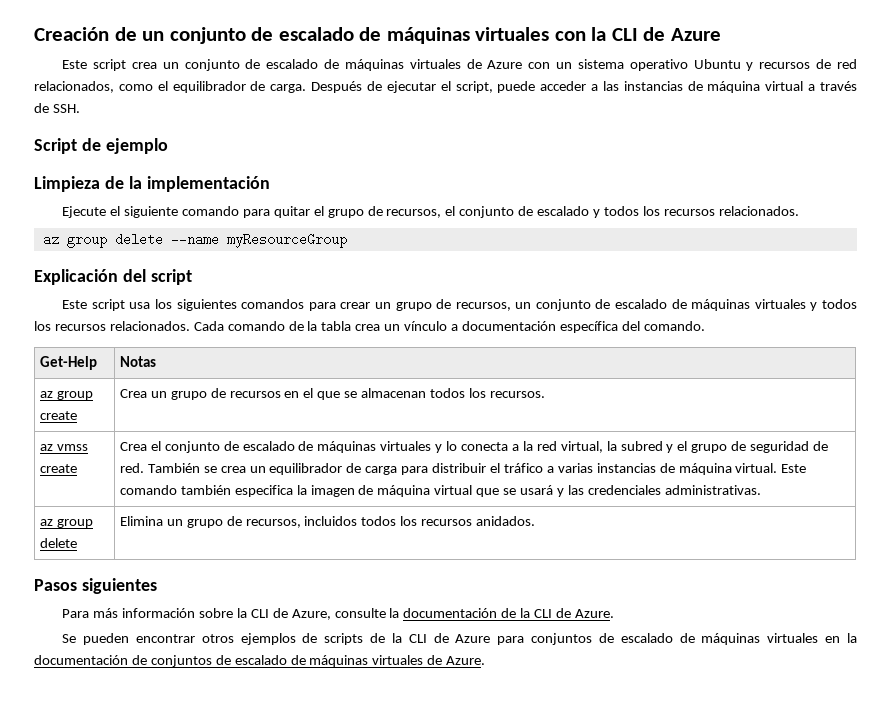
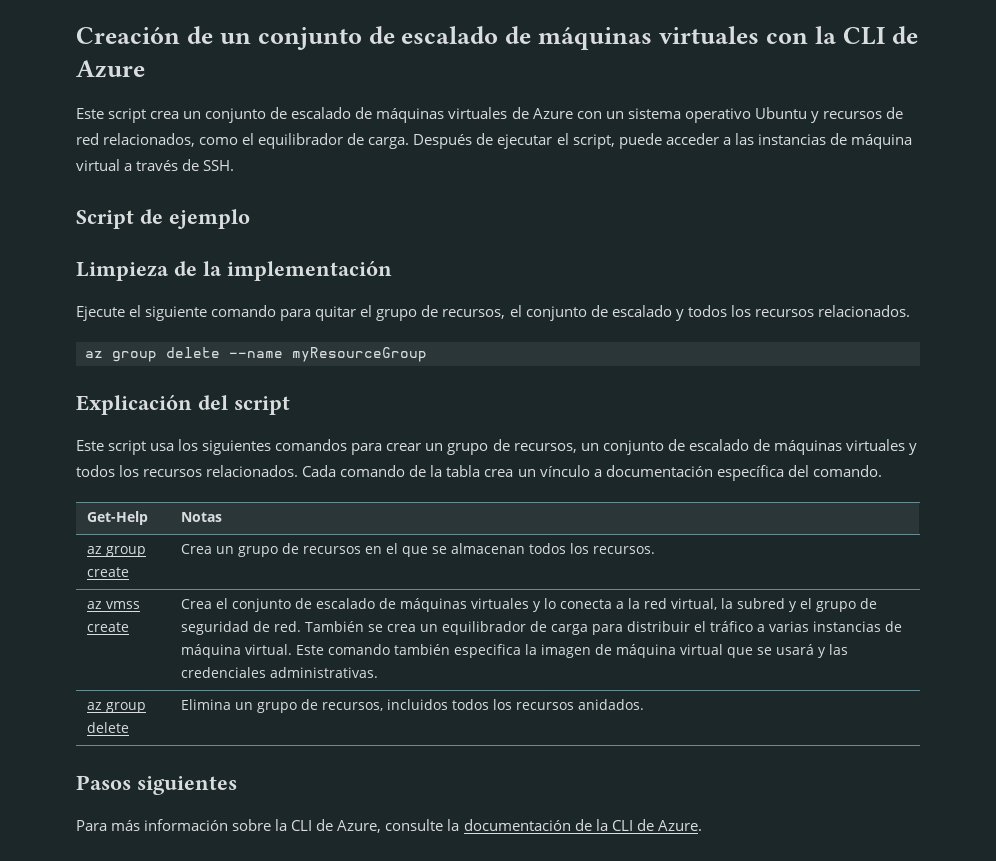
[62,633,857,645] [34,655,486,667] // Se pueden encontrar otros ejemplos de scripts de la CLI de Azure para conjuntos de escalado de máquinas virtuales en la documentación de conjuntos de escalado de máquinas virtuales de Azure. -> (702, 825) none

